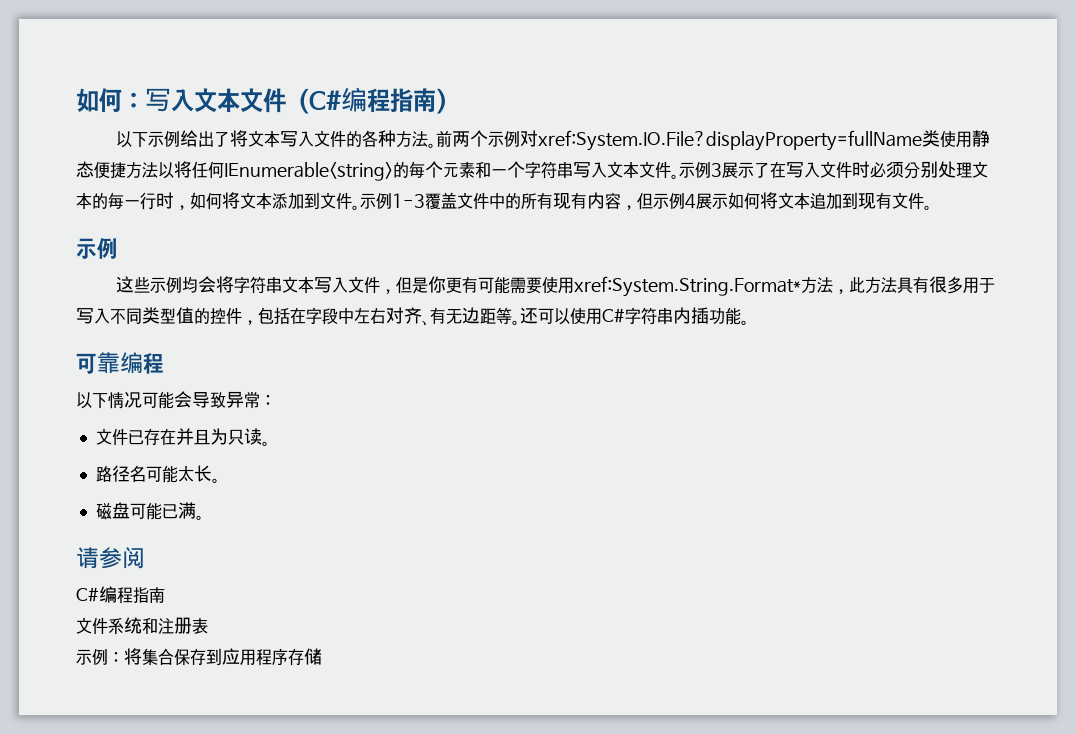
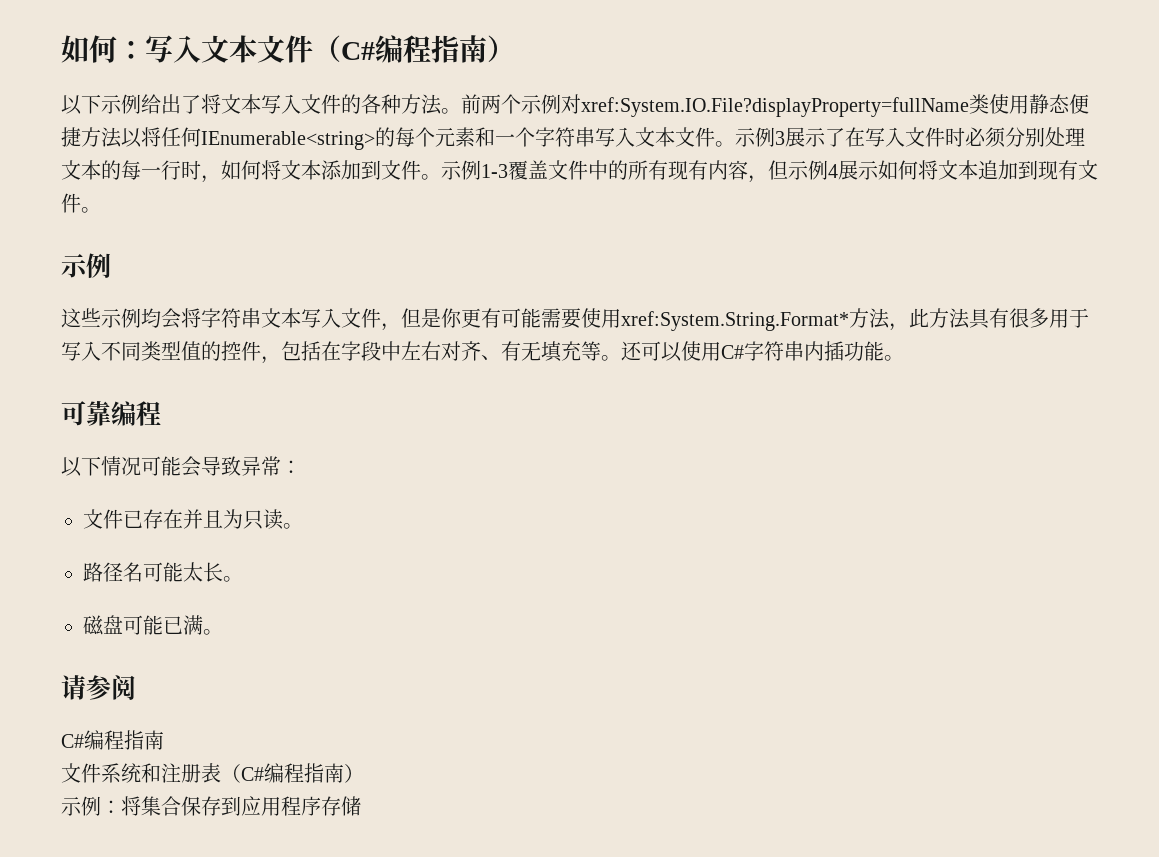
[462,307,496,324] 边距 -> [541,341,581,362] 填充
(208, 626) none -> [221,763,364,783] （C#编程指南）

